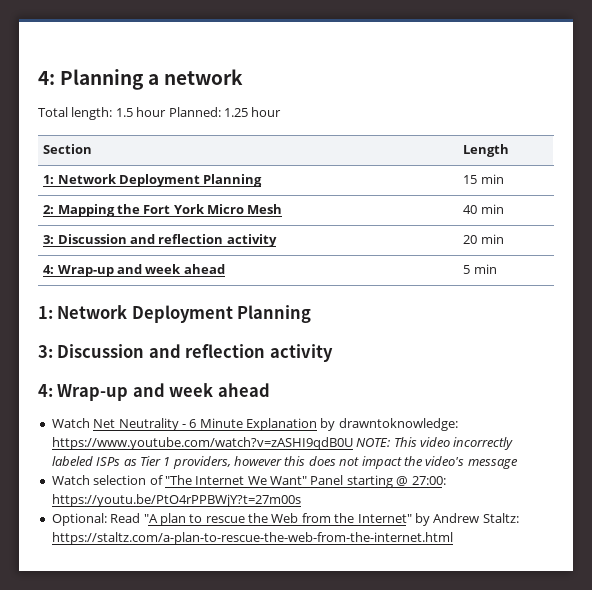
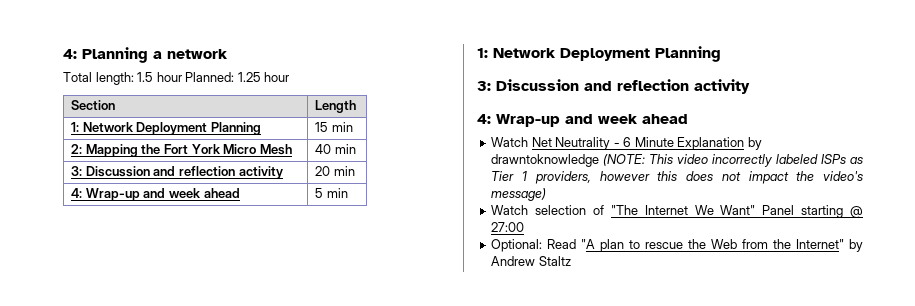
[338,418,458,431] [51,437,391,450] drawntoknowledge: https://www.youtube.com/watch?v=zASHI9qdB0U NOTE: -> [491,154,646,167] drawntoknowledge (NOTE:
[467,459,518,469] message -> [491,188,547,201] message)
[411,476,446,485] [51,494,301,507] 27:00: https://youtu.be/PtO4rPPBWjY?t=27m00s -> [491,222,525,232] 27:00
[482,513,519,523] [51,532,453,545] Staltz: https://staltz.com/a-plan-to-rescue-the-web-from-the-internet.html -> [538,256,571,266] Staltz

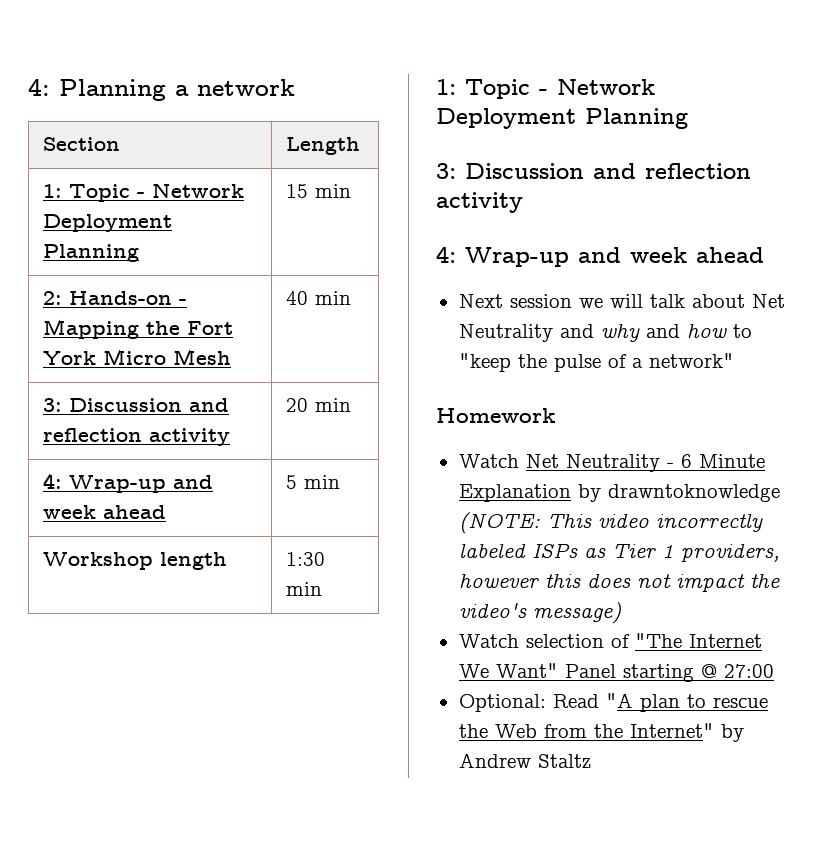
[63,72,290,85] // Total length: 1.5 hour Planned: 1.25 hour -> (295, 87) none
(80, 127) none -> [69,184,146,202] Topic -
(83, 149) none -> [69,291,188,305] Hands-on -
[477,48,488,58] // 1: -> [43,552,228,570] [286,552,326,566] [286,582,323,596] [436,79,548,99] // Workshop length | 1:30 min // 1: Topic -
(688, 119) none -> [458,294,785,308] [458,324,752,342] [458,353,734,372] [436,408,556,423] // Next session we will talk about Net Neutrality and why and how to "keep the pulse of a network" // Homework

